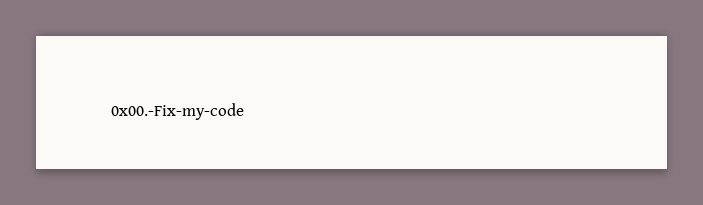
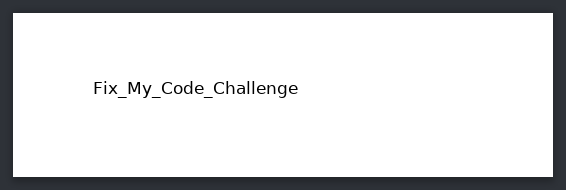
[111,103,244,120] 0x00.-Fix-my-code -> [93,81,298,98] Fix_My_Code_Challenge

